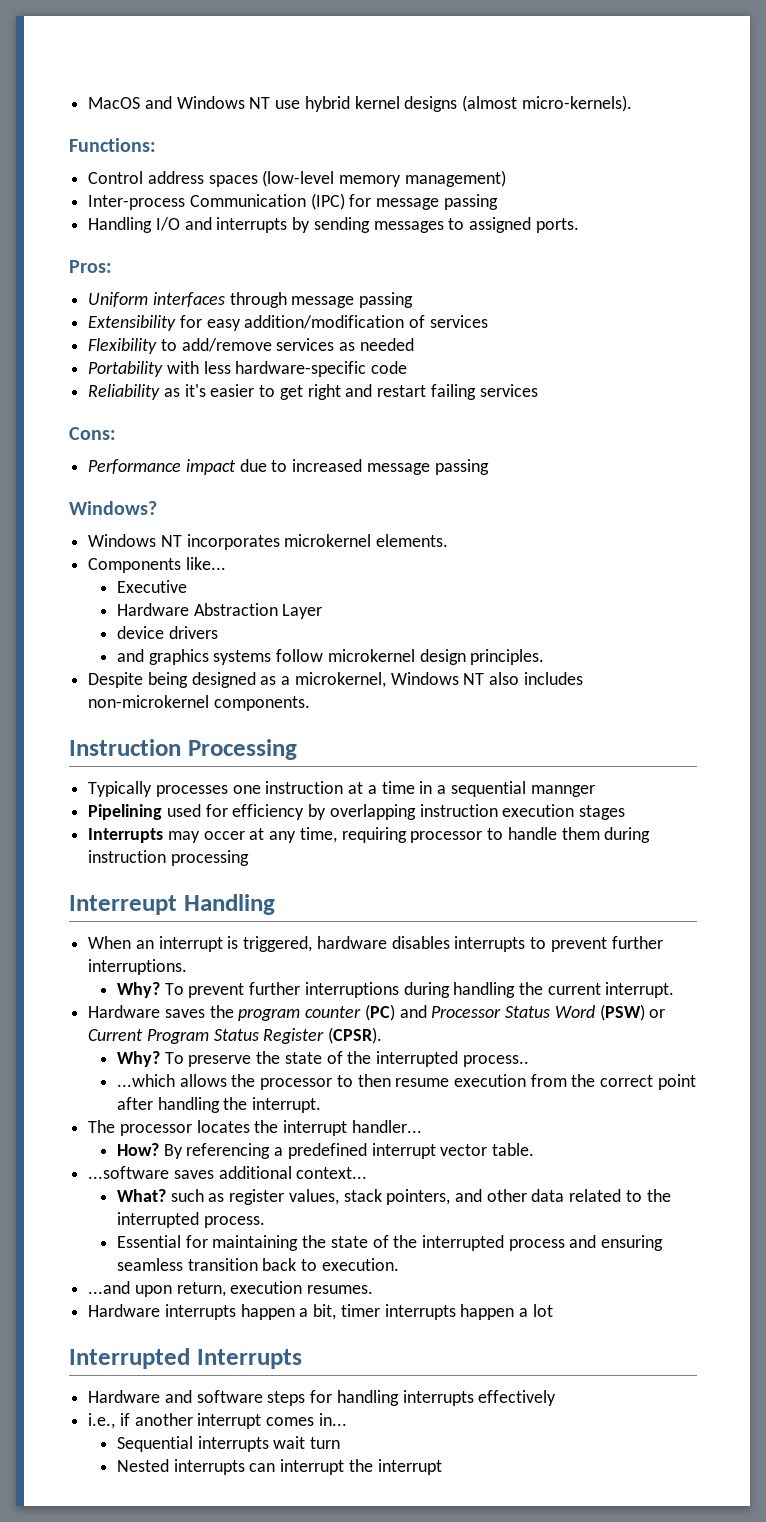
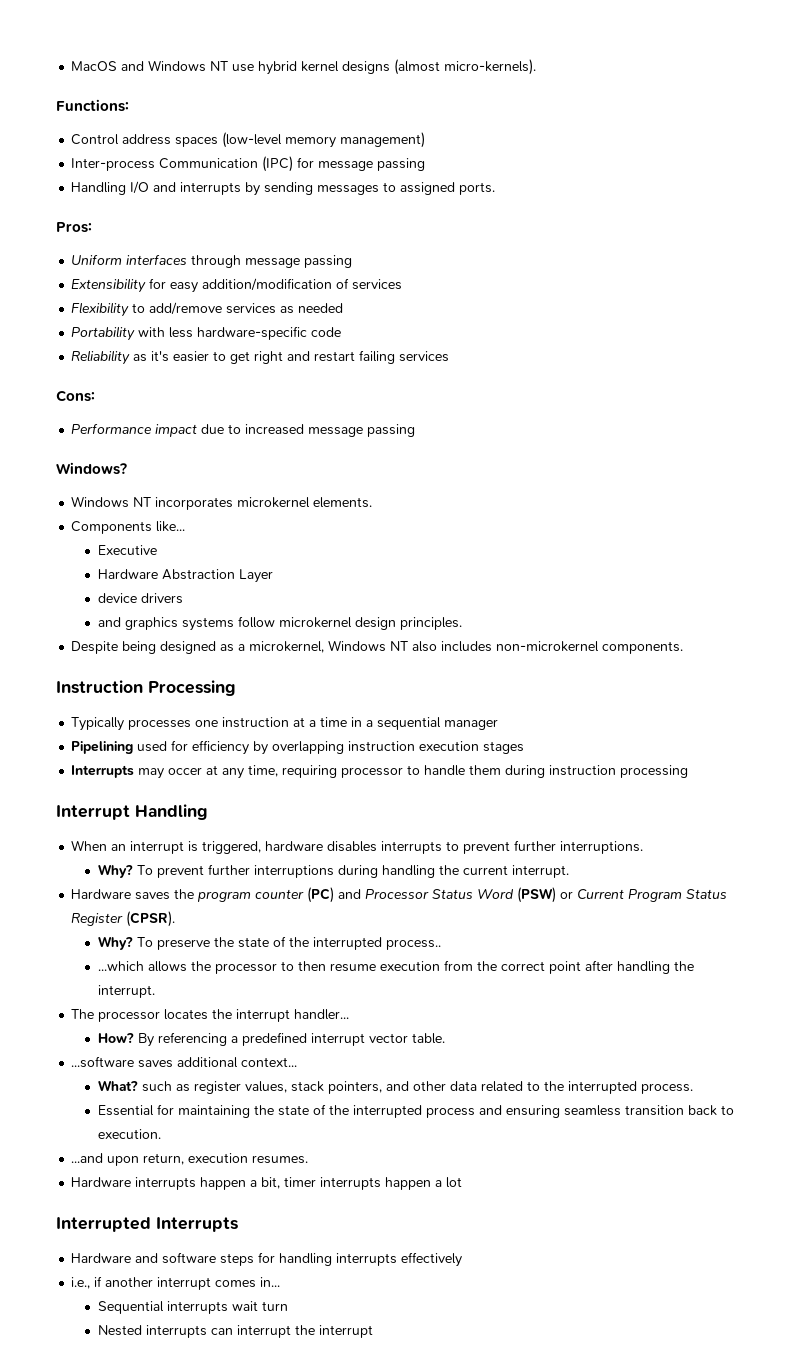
[530,785,595,797] mannger -> [444,719,499,730] manager
[69,895,177,915] Interreupt -> [56,805,130,820] Interrupt

